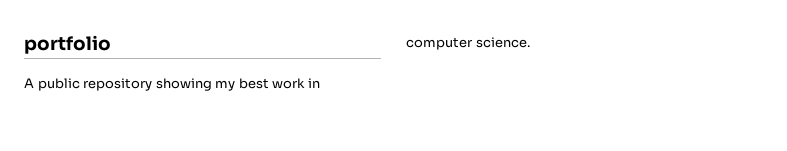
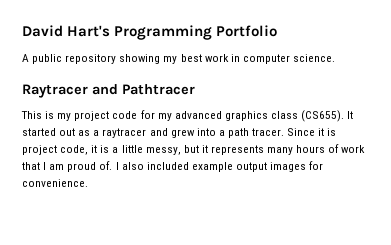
[24,35,111,54] portfolio -> [22,25,278,40] David Hart's Programming Portfolio
(530, 42) none -> [22,84,195,98] [21,110,354,122] [22,128,337,138] [22,144,366,155] [22,161,324,172] [22,179,88,187] // Raytracer and Pathtracer // This is my project code for my advanced graphics class (CS655). It started out as a raytracer and grew into a path tracer. Since it is project code, it is a little messy, but it represents many hours of work that I am proud of. I also included example output images for convenience.

